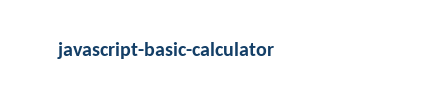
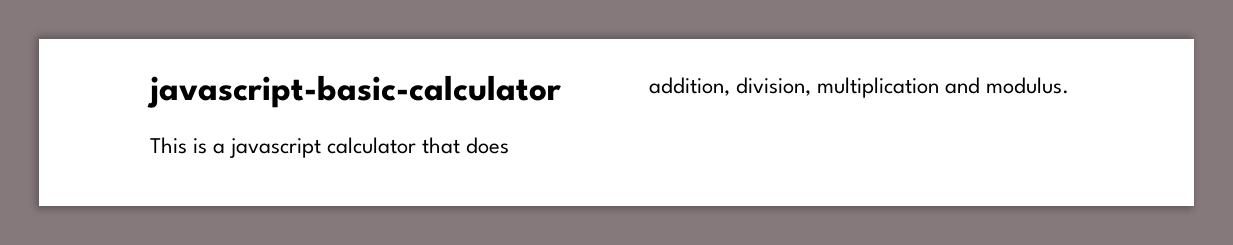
(274, 50) none -> [150,137,510,158] [649,77,1070,98] // This is a javascript calculator that does addition, division, multiplication and modulus.

